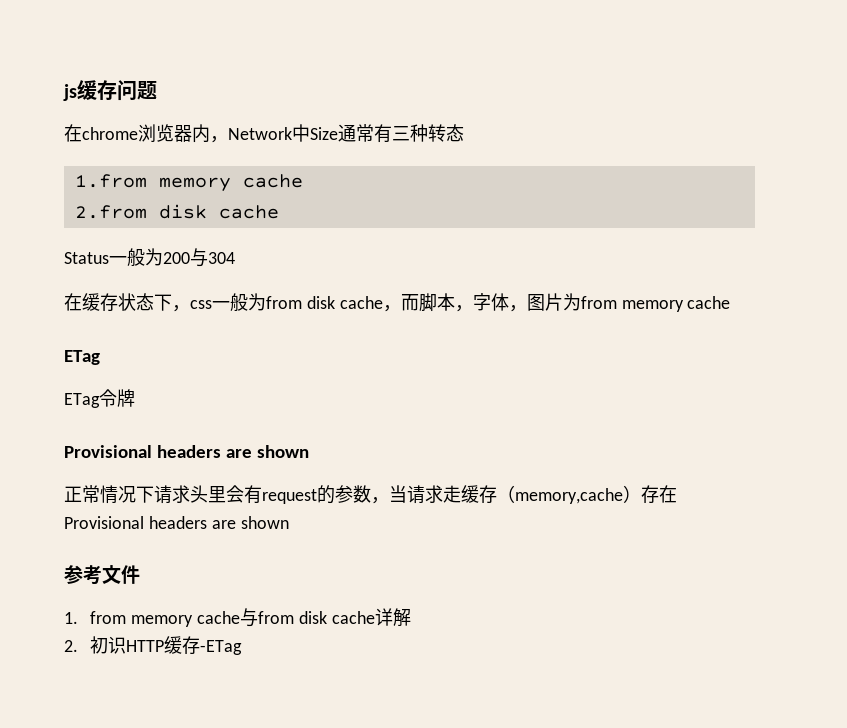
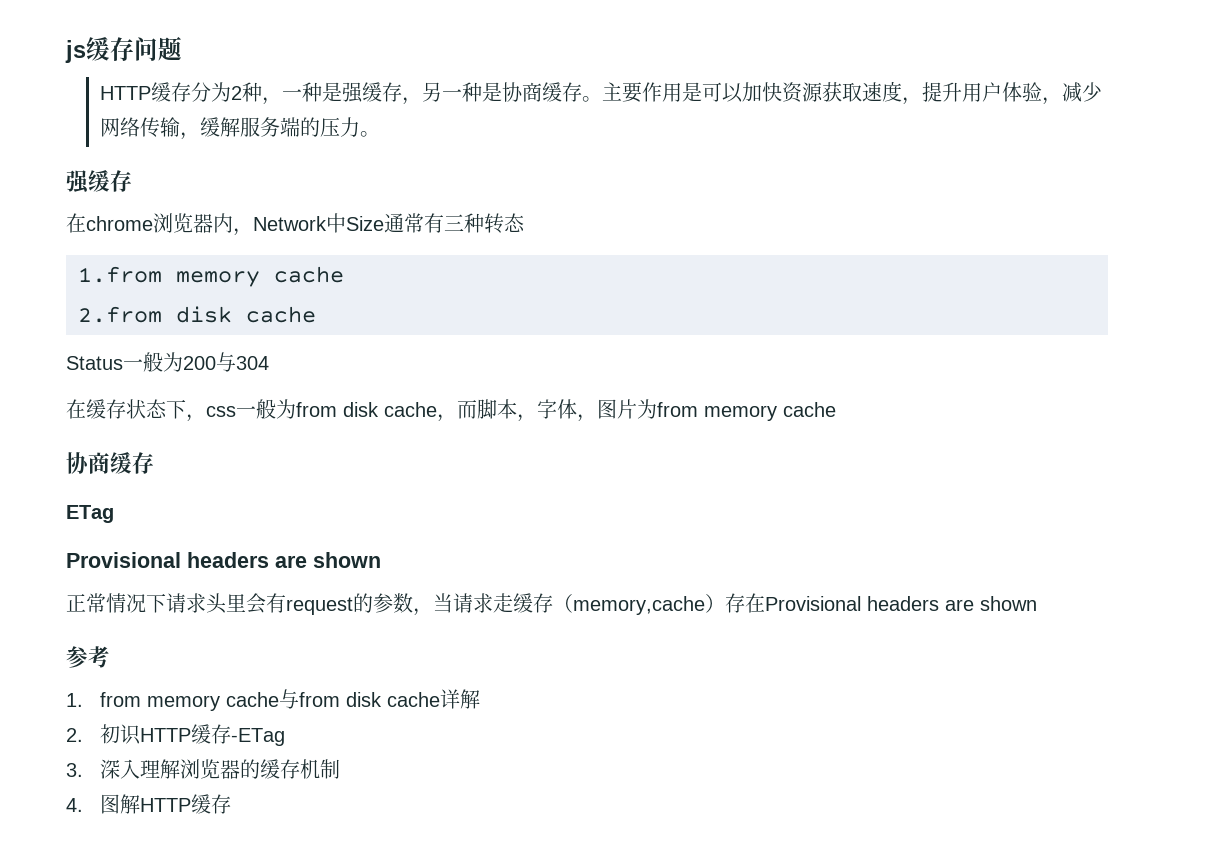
(157, 90) none -> [99,81,1102,105] [99,117,380,140] [66,170,132,194] // HTTP缓存分为2种，一种是强缓存，另一种是协商缓存。主要作用是可以加快资源获取速度，提升用户体验，减少网络传输，缓解服务端的压力。 // 强缓存
[64,350,100,365] [64,389,135,408] ETag // ETag令牌 -> [66,452,154,474] [66,505,114,523] 协商缓存 // ETag
[102,565,140,584] 文件 -> (110, 657) none
(243, 647) none -> [66,759,340,779] [66,794,231,814] // 3.深入理解浏览器的缓存机制 // 4.图解HTTP缓存

